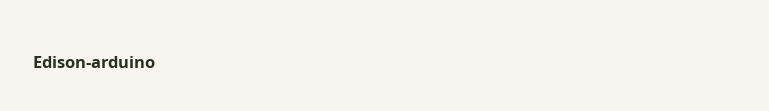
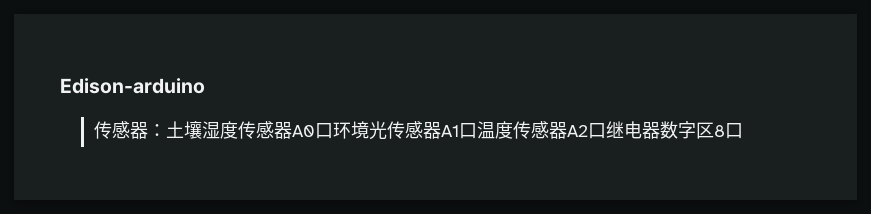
(155, 62) none -> [93,121,743,140] // 传感器：土壤湿度传感器A0口环境光传感器A1口温度传感器A2口继电器数字区8口

